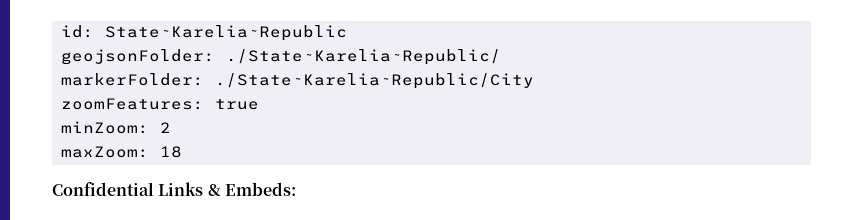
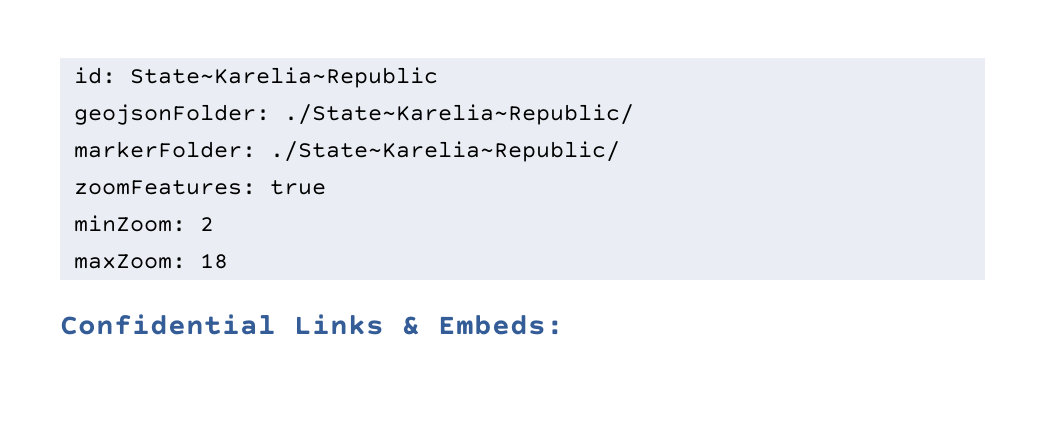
[214,73,534,89] ./State~Karelia~Republic/City -> [270,141,621,162] ./State~Karelia~Republic/

